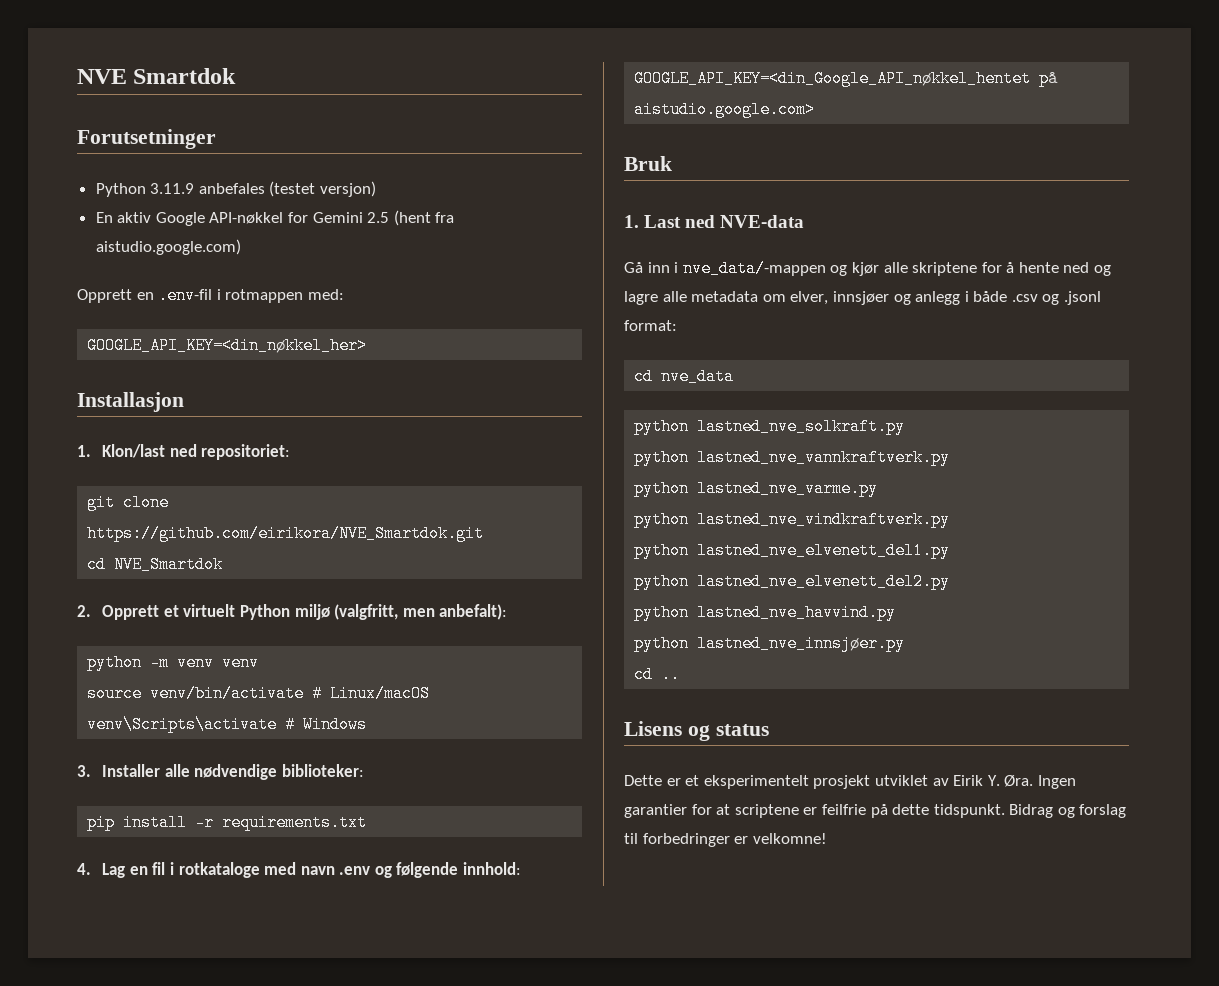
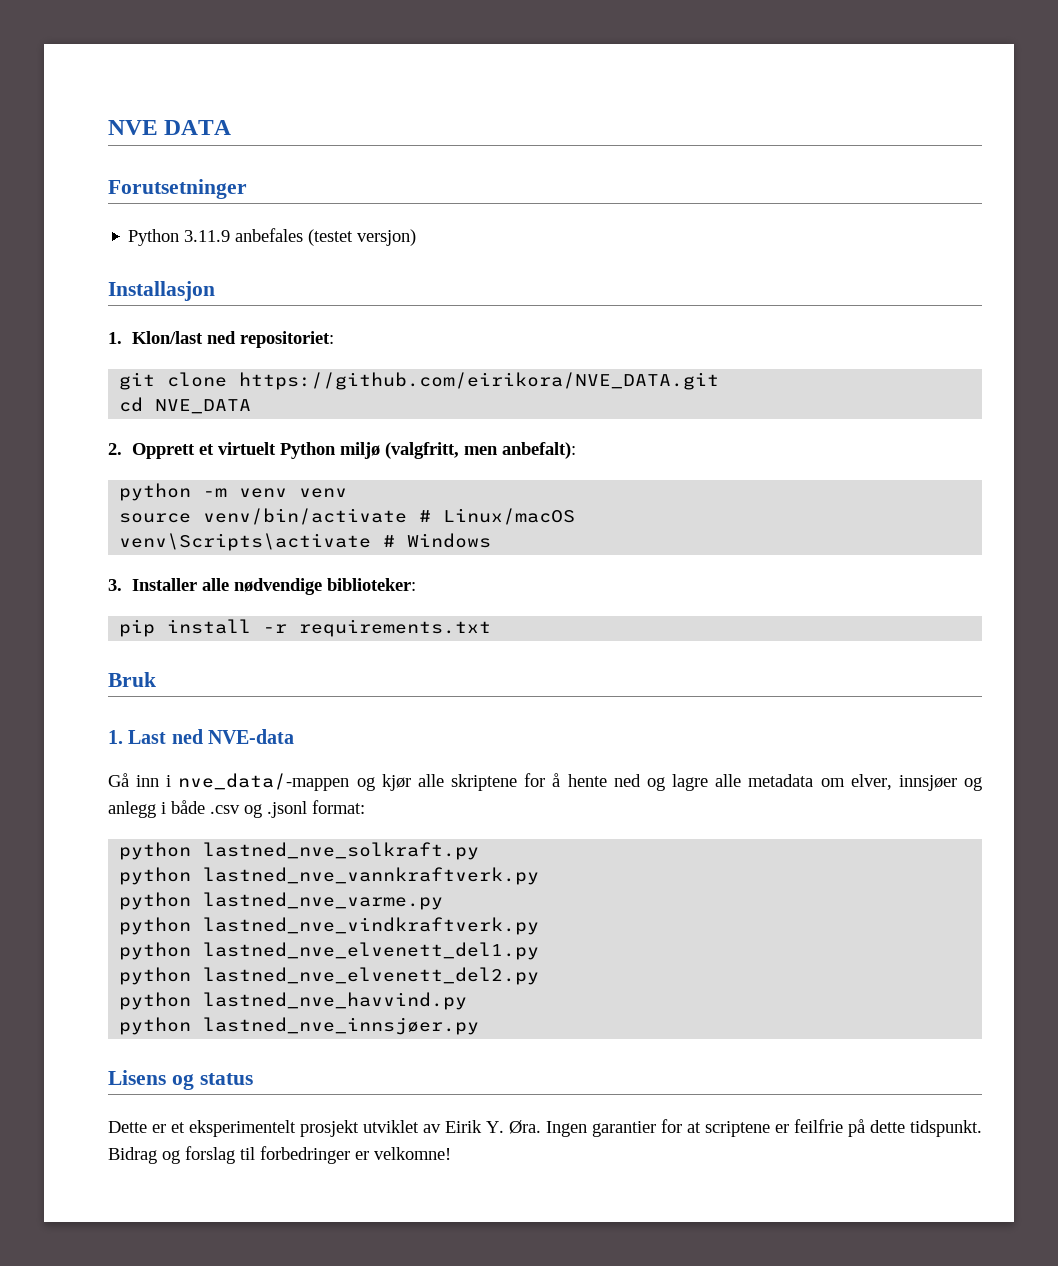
[133,68,237,84] Smartdok -> [164,120,232,135] DATA
[95,210,455,226] [95,239,241,255] [77,287,344,304] [87,337,368,354] // En aktiv Google API-nøkkel for Gemini 2.5 (hent fra aistudio.google.com) // Opprett en .env-fil i rotmappen med: // GOOGLE_API_KEY=<din_nøkkel_her> -> (417, 237) none
[87,525,485,542] [87,556,224,573] https://github.com/eirikora/NVE_Smartdok.git // cd NVE_Smartdok -> [239,372,720,390] [119,397,252,414] https://github.com/eirikora/NVE_DATA.git // cd NVE_DATA
[77,862,522,878] [634,70,1059,87] [634,101,816,118] // 4. Lag en fil i rotkataloge med navn .env og følgende innhold: // GOOGLE_API_KEY=<din_Google_API_nøkkel_hentet på aistudio.google.com> -> (492, 628) none
[634,368,735,385] // cd nve_data -> (365, 807) none
[634,666,681,683] // cd .. -> (480, 1026) none

